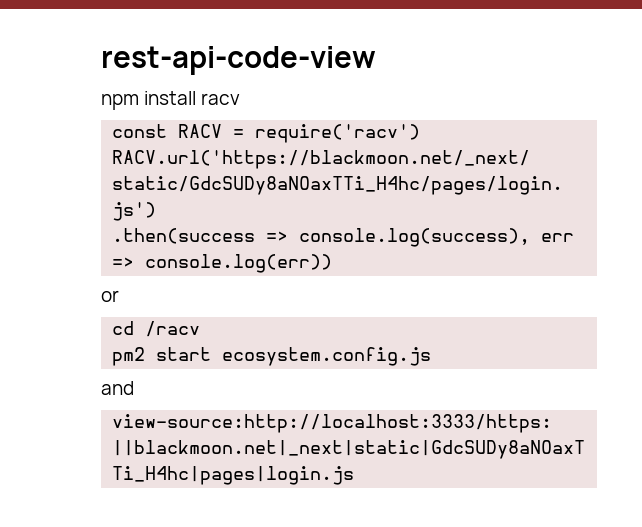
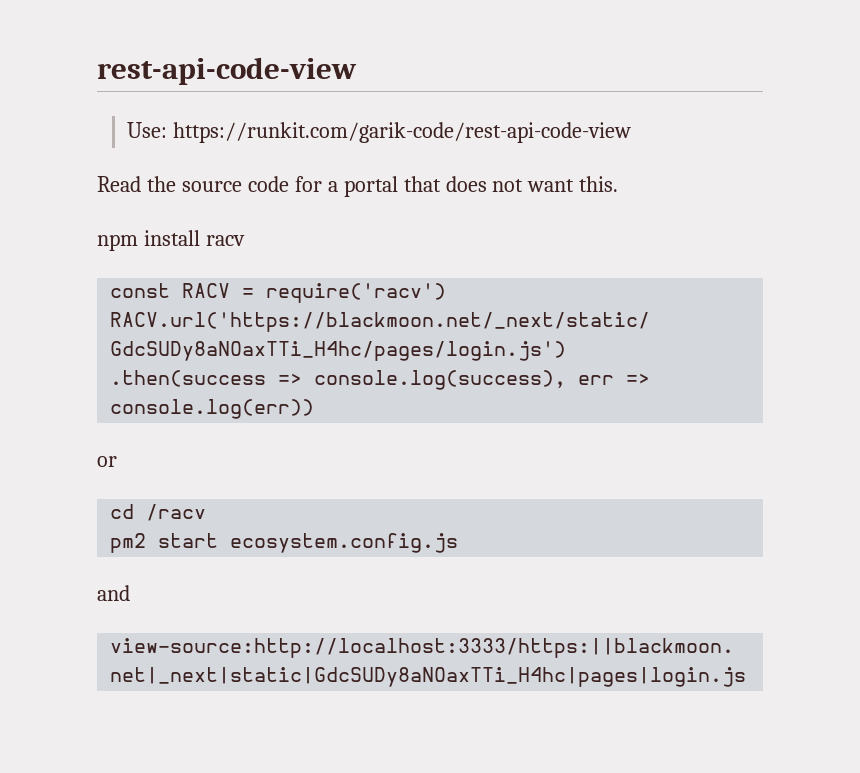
(376, 60) none -> [127,122,632,143] [97,176,619,197] // Use: https://runkit.com/garik-code/rest-api-code-view // Read the source code for a portal that does not want this.

